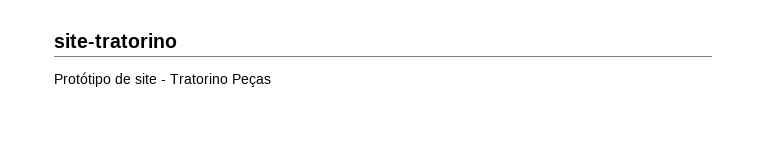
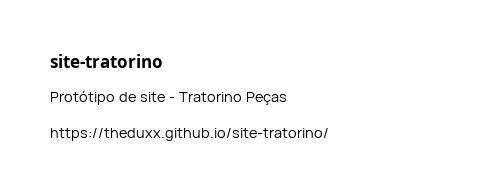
(271, 80) none -> [50,128,329,141] // https://theduxx.github.io/site-tratorino/

